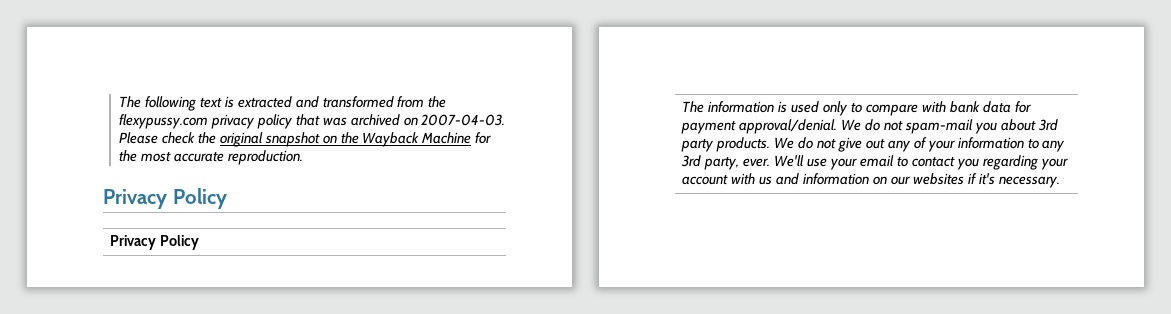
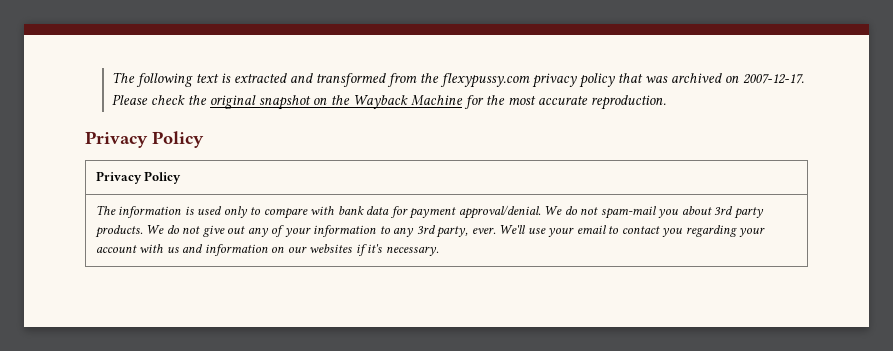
[421,114,506,126] 2007-04-03. -> [742,74,804,84] 2007-12-17.

